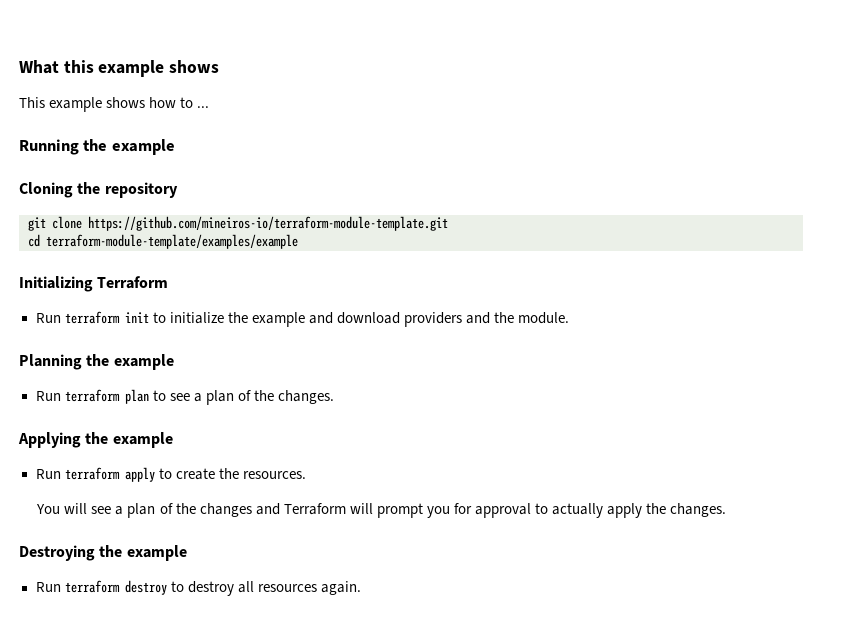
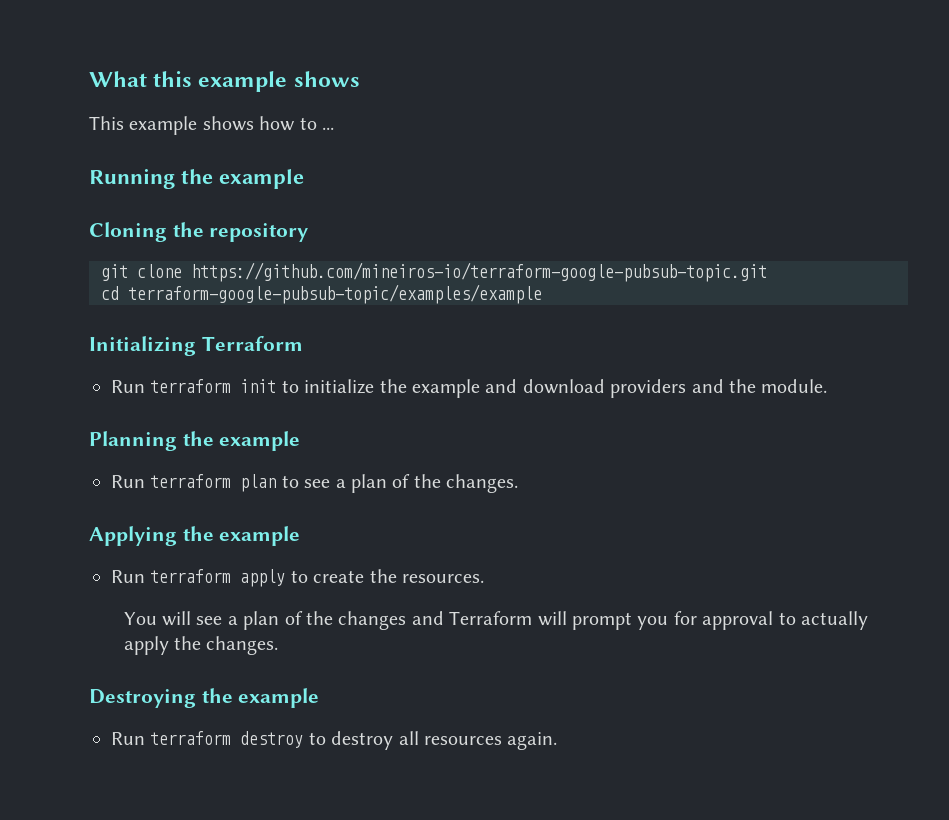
[88,216,448,231] https://github.com/mineiros-io/terraform-module-template.git -> [191,262,767,282] https://github.com/mineiros-io/terraform-google-pubsub-topic.git
[46,234,298,249] terraform-module-template/examples/example -> [128,284,542,304] terraform-google-pubsub-topic/examples/example

